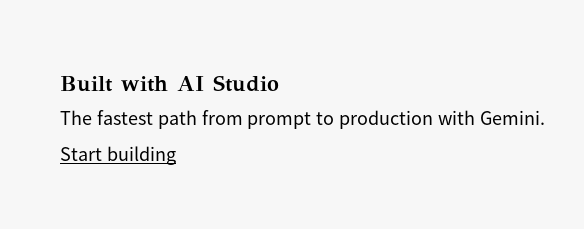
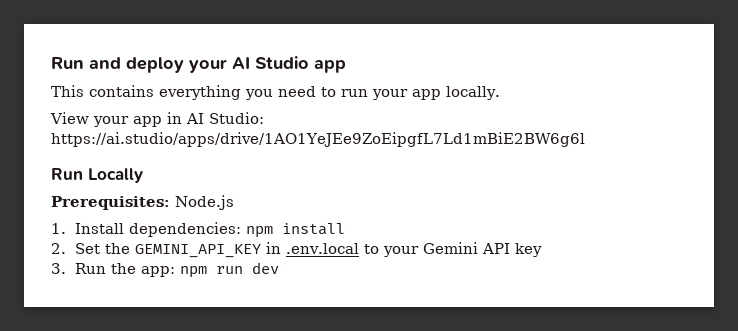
[60,75,279,92] [60,110,545,129] [60,146,176,165] Built with AI Studio // The fastest path from prompt to production with Gemini. // Start building -> [51,56,346,73] [51,85,500,100] [50,112,264,127] [51,132,585,147] [51,168,143,183] [51,195,234,210] [51,222,346,238] [51,242,543,258] [51,262,280,278] Run and deploy your AI Studio app // This contains everything you need to run your app locally. // View your app in AI Studio: https://ai.studio/apps/drive/1AO1YeJEe9ZoEipgfL7Ld1mBiE2BW6g6l // Run Locally // Prerequisites: Node.js // 1. Install dependencies: npm install // 2. Set the GEMINI_API_KEY in .env.local to your Gemini API key // 3. Run the app: npm run dev

